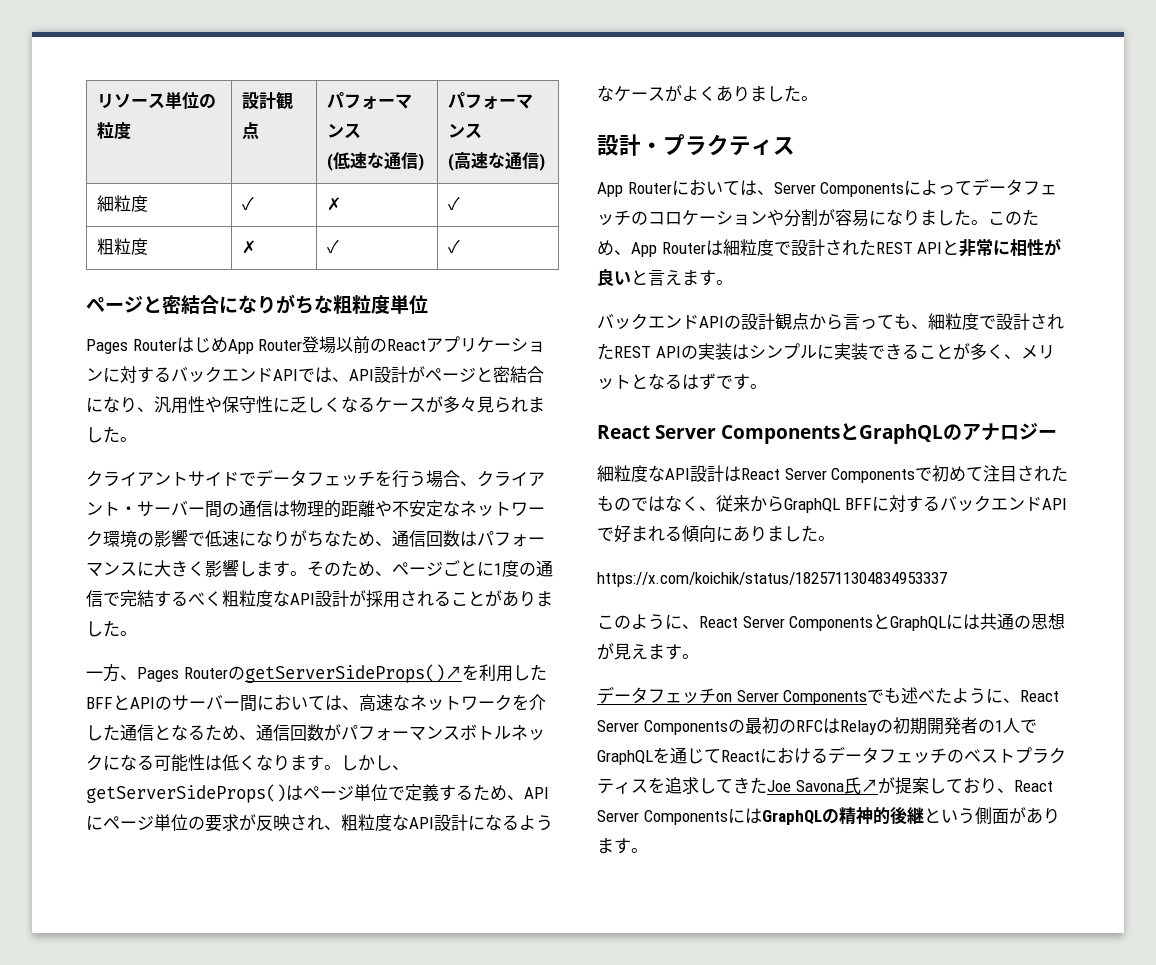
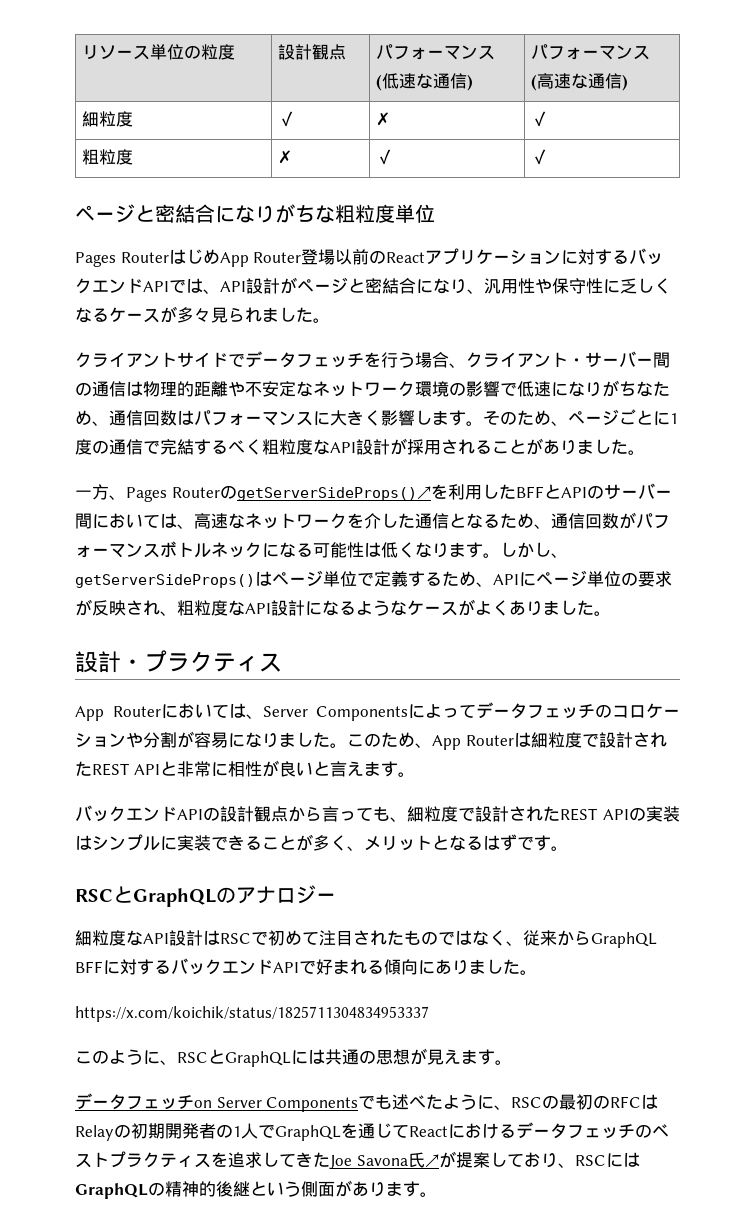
[597,425,841,444] React Server Components -> [75,889,113,902] RSC
[741,468,916,483] React Server Components -> [220,933,251,944] RSC
[699,616,874,631] React Server Components -> [177,1052,208,1063] RSC
[1020,690,1060,702] [597,720,728,735] React Server Components -> [511,1097,543,1108] RSC
[1013,780,1053,792] [597,810,728,825] React Server Components -> [574,1155,606,1166] RSC

